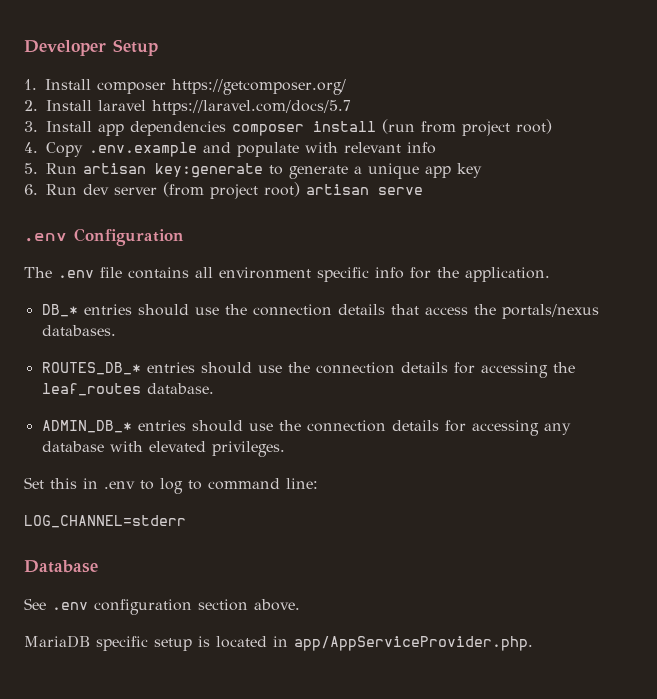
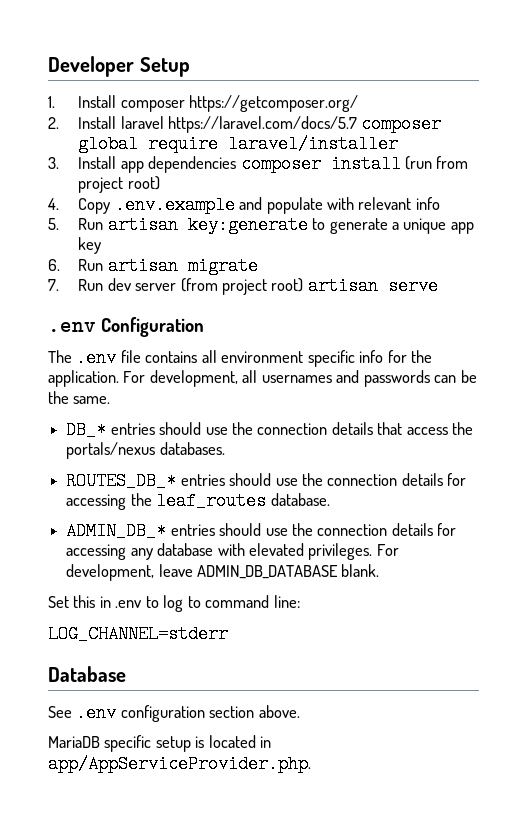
(351, 107) none -> [361,115,442,133] [78,135,399,153] composer global require laravel/installer
(77, 189) none -> [107,257,258,275] [48,279,104,291] artisan migrate // 7. Run
(550, 274) none -> [123,370,477,387] [48,391,111,404] For development, all usernames and passwords can be the same.
(285, 449) none -> [376,544,399,556] [66,564,380,581] For development, leave ADMIN_DB_DATABASE blank.

